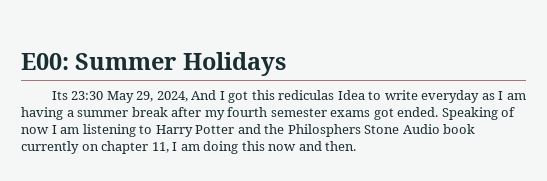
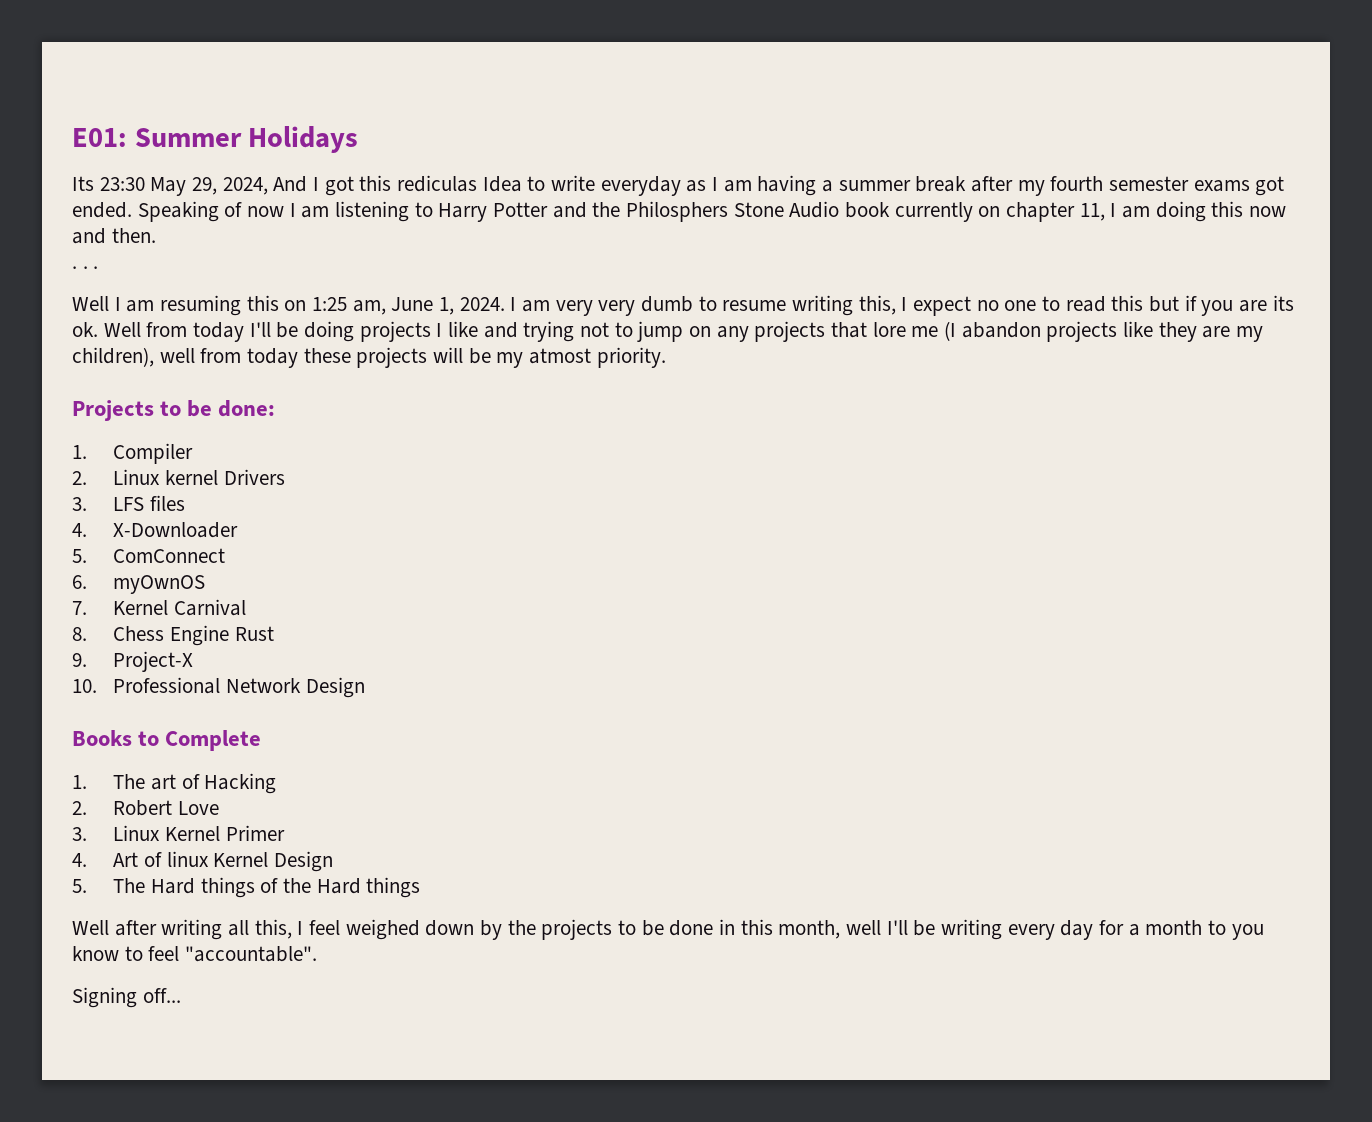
[21,53,69,70] E00: -> [72,128,127,147] E01:
(357, 146) none -> [72,266,99,269] [72,295,1294,316] [72,321,1264,342] [72,347,666,368] [72,400,276,421] [72,443,194,464] [72,469,285,485] [72,495,185,511] [72,522,239,538] [72,548,226,563] [72,575,206,594] [72,599,246,616] [72,625,274,646] [72,651,194,672] [72,677,365,698] [72,730,262,751] [72,773,277,794] [72,800,219,816] [72,825,285,841] [72,851,333,872] [72,877,421,898] [72,919,1264,940] [72,946,318,962] [72,987,181,1008] // . . . // Well I am resuming this on 1:25 am, June 1, 2024. I am very very dumb to resume writing this, I expect no one to read this but if you are its ok. Well from today I'll be doing projects I like and trying not to jump on any projects that lore me (I abandon projects like they are my children), well from today these projects will be my atmost priority. // Projects to be done: // 1. Compiler // 2. Linux kernel Drivers // 3. LFS files // 4. X-Downloader // 5. ComConnect // 6. myOwnOS // 7. Kernel Carnival // 8. Chess Engine Rust // 9. Project-X // 10. Professional Network Design // Books to Complete // 1. The art of Hacking // 2. Robert Love // 3. Linux Kernel Primer // 4. Art of linux Kernel Design // 5. The Hard things of the Hard things // Well after writing all this, I feel weighed down by the projects to be done in this month, well I'll be writing every day for a month to you know to feel "accountable". // Signing off...

